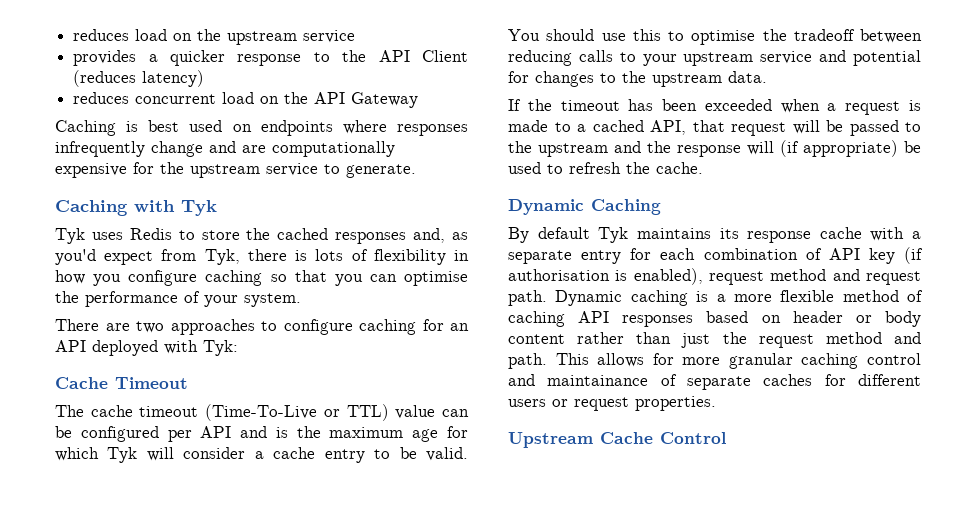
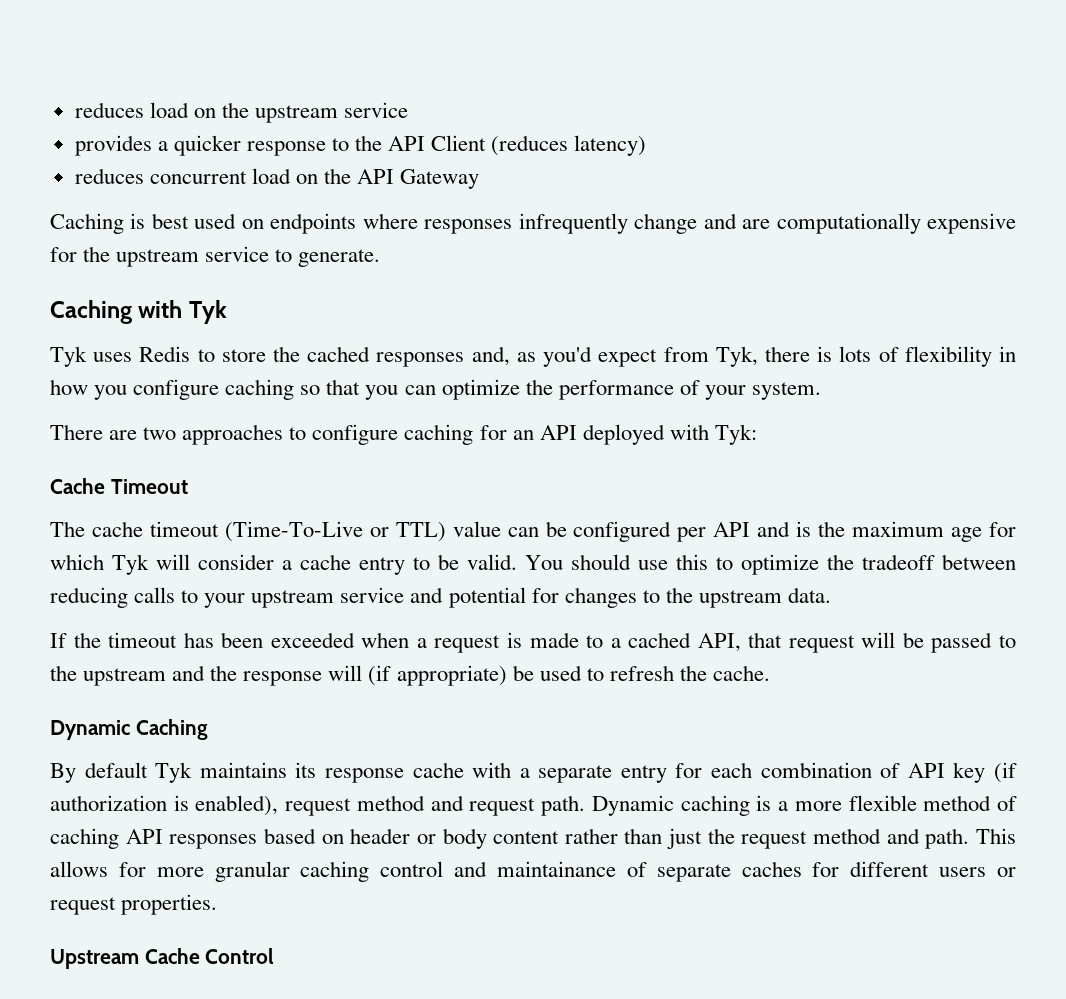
[404,271,468,286] optimise -> [441,379,520,400] optimize
[691,30,756,45] optimise -> [741,554,819,575] optimize
[508,269,610,281] authorisation -> [50,795,167,811] authorization

